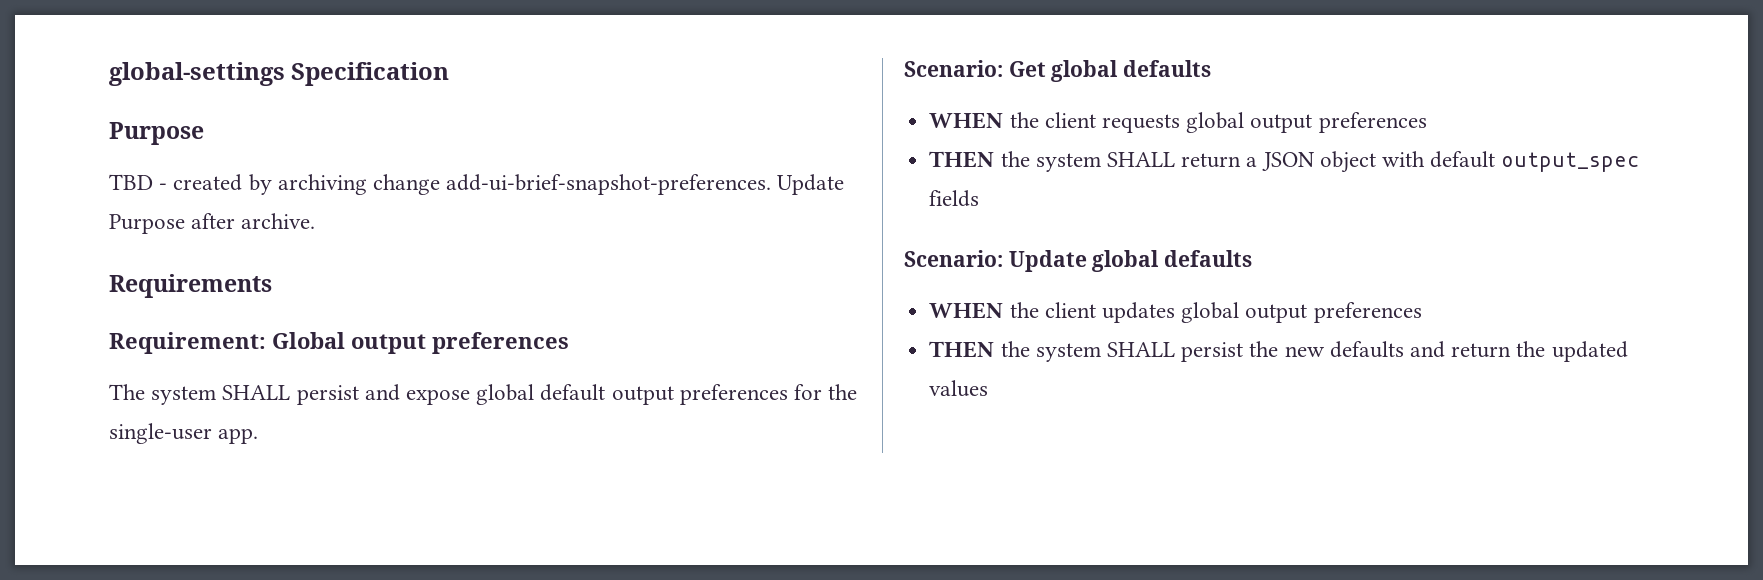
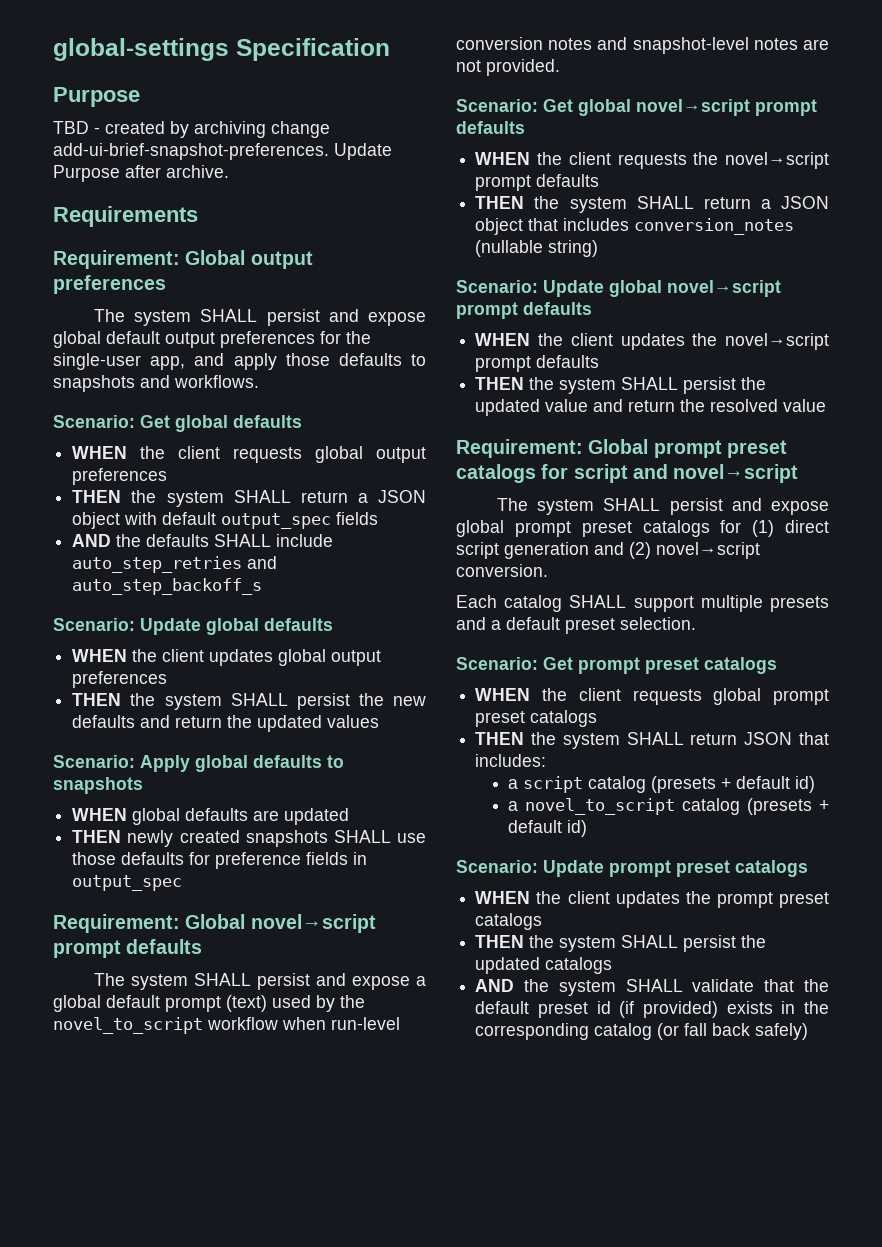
[218,428,259,444] app. -> [150,353,426,370] [53,375,259,392] app, and apply those defaults to snapshots and workflows.
(980, 198) none -> [72,534,334,547] [72,556,278,573] [72,578,263,595] // AND the defaults SHALL include auto_step_retries and auto_step_backoff_s
(989, 388) none -> [53,755,344,772] [53,777,143,794] [72,808,350,825] [72,830,426,847] [72,852,368,869] [72,875,183,891] [53,914,376,933] [53,939,203,958] [94,973,427,990] [53,995,365,1012] [53,1017,400,1034] [456,37,829,54] [456,59,560,76] [456,99,817,116] [456,121,525,134] [475,152,829,169] [475,174,600,191] [475,196,829,213] [475,218,795,235] [475,240,599,257] [456,280,781,297] [456,302,592,319] [475,333,829,350] [475,355,600,372] [475,377,767,394] [475,399,827,416] [456,439,787,458] [456,464,799,483] [497,498,829,515] [456,520,829,537] [456,542,760,559] [456,564,548,577] [456,595,829,612] [456,617,696,634] [456,657,777,674] [475,688,829,705] [475,710,598,727] [475,732,829,749] [475,754,547,767] [508,776,816,793] [508,798,829,815] [508,820,588,837] [456,860,808,877] [475,891,829,908] [475,913,543,930] [475,935,767,952] [475,957,613,974] [475,979,829,996] [475,1001,829,1018] [475,1023,809,1040] // Scenario: Apply global defaults to snapshots // WHEN global defaults are updated // THEN newly created snapshots SHALL use those defaults for preference fields in output_spec // Requirement: Global novel→script prompt defaults // The system SHALL persist and expose a global default prompt (text) used by the novel_to_script workflow when run-level conversion notes and snapshot-level notes are not provided. // Scenario: Get global novel→script prompt defaults // WHEN the client requests the novel→script prompt defaults // THEN the system SHALL return a JSON object that includes conversion_notes (nullable string) // Scenario: Update global novel→script prompt defaults // WHEN the client updates the novel→script prompt defaults // THEN the system SHALL persist the updated value and return the resolved value // Requirement: Global prompt preset catalogs for script and novel→script // The system SHALL persist and expose global prompt preset catalogs for (1) direct script generation and (2) novel→script conversion. // Each catalog SHALL support multiple presets and a default preset selection. // Scenario: Get prompt preset catalogs // WHEN the client requests global prompt preset catalogs // THEN the system SHALL return JSON that includes: // a script catalog (presets + default id) // a novel_to_script catalog (presets + default id) // Scenario: Update prompt preset catalogs // WHEN the client updates the prompt preset catalogs // THEN the system SHALL persist the updated catalogs // AND the system SHALL validate that the default preset id (if provided) exists in the corresponding catalog (or fall back safely)

